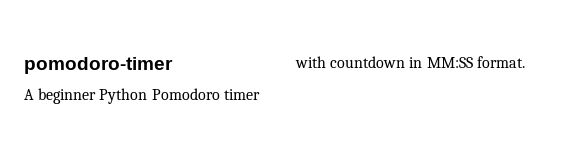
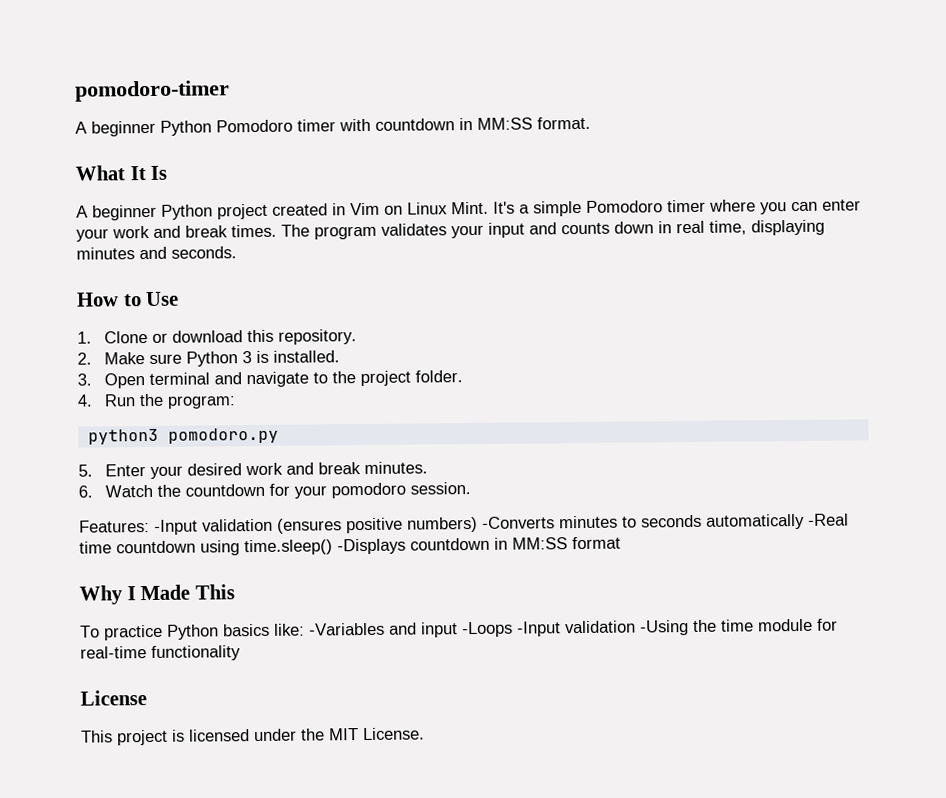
(525, 62) none -> [75,165,168,181] [76,199,861,221] [76,219,825,242] [76,246,237,260] [76,291,180,307] [77,329,358,345] [77,350,341,367] [77,370,464,389] [77,393,237,409] [87,427,279,445] [78,461,429,479] [78,482,472,499] [79,513,849,535] [79,536,621,556] [79,584,235,605] [80,618,838,641] [80,645,241,661] [80,690,147,706] [81,727,425,746] // What It Is // A beginner Python project created in Vim on Linux Mint. It's a simple Pomodoro timer where you can enter your work and break times. The program validates your input and counts down in real time, displaying minutes and seconds. // How to Use // 1. Clone or download this repository. // 2. Make sure Python 3 is installed. // 3. Open terminal and navigate to the project folder. // 4. Run the program: // python3 pomodoro.py // 5. Enter your desired work and break minutes. // 6. Watch the countdown for your pomodoro session. // Features: -Input validation (ensures positive numbers) -Converts minutes to seconds automatically -Real time countdown using time.sleep() -Displays countdown in MM:SS format // Why I Made This // To practice Python basics like: -Variables and input -Loops -Input validation -Using the time module for real-time functionality // License // This project is licensed under the MIT License.

